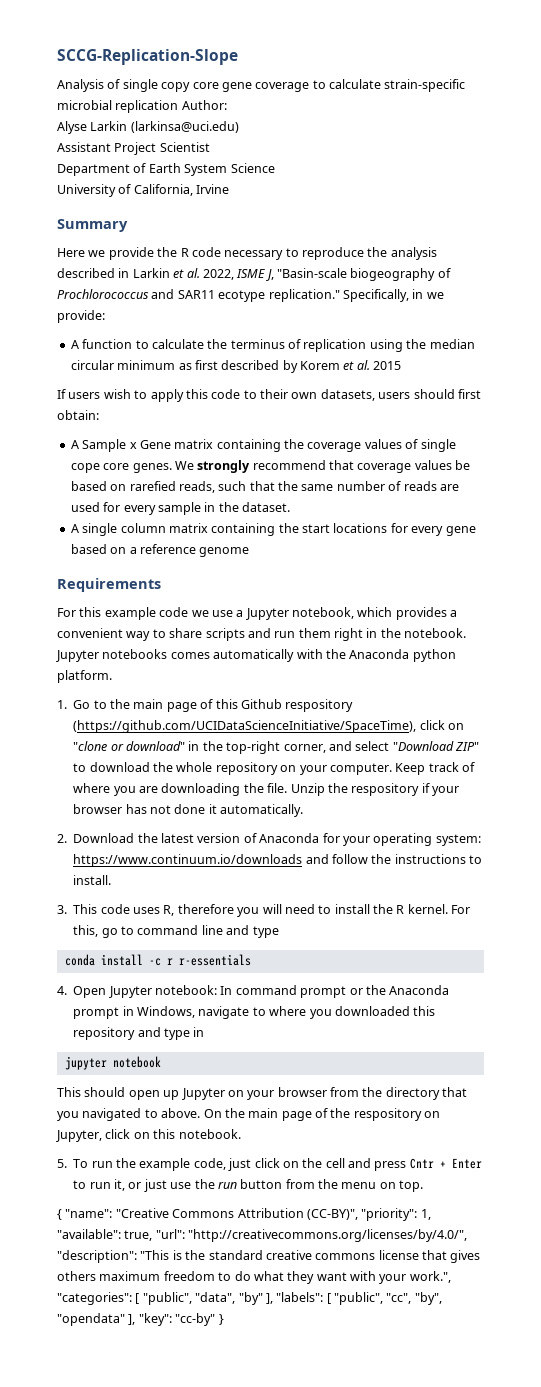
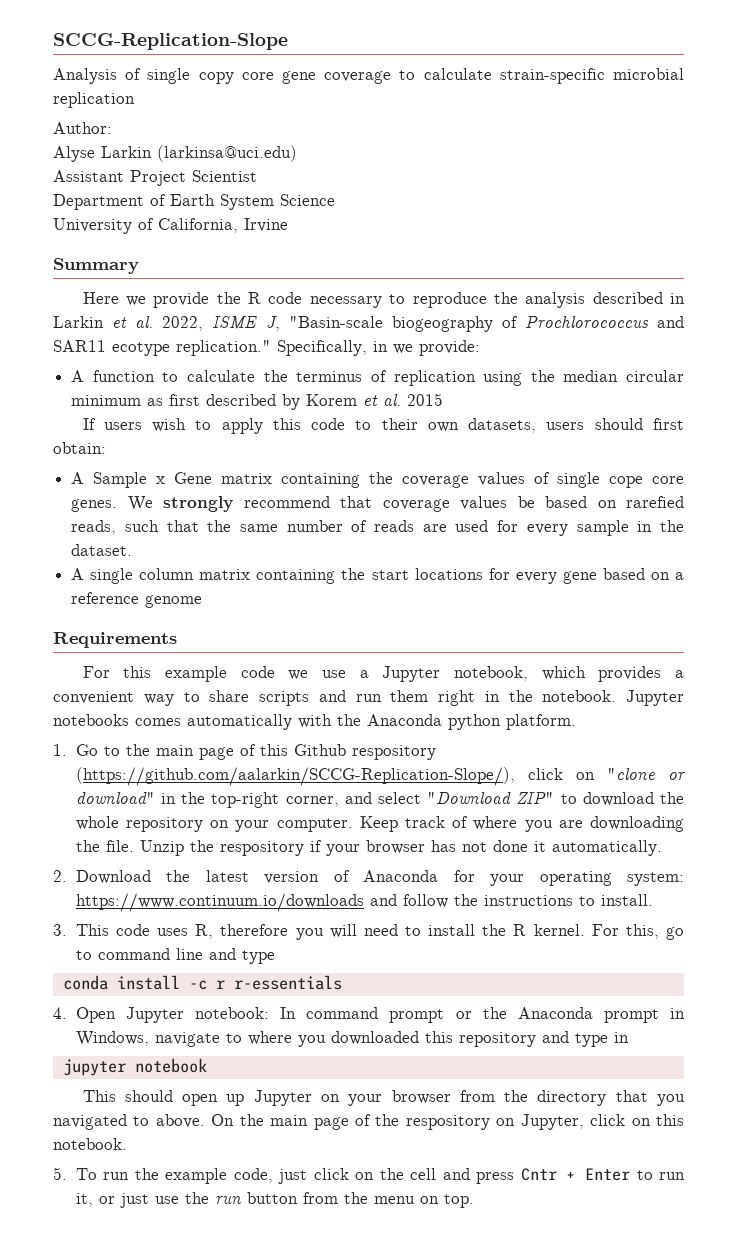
(179, 106) none -> (135, 100) //
[73,720,417,733] (https://github.com/UCIDataScienceInitiative/SpaceTime), -> [75,767,515,786] (https://github.com/aalarkin/SCCG-Replication-Slope/),
[57,1208,431,1221] [57,1229,468,1242] [57,1250,481,1263] [57,1271,451,1284] [57,1292,442,1305] [57,1313,224,1326] // { "name": "Creative Commons Attribution (CC-BY)", "priority": 1, "available": true, "url": "http://creativecommons.org/licenses/by/4.0/", "description": "This is the standard creative commons license that gives others maximum freedom to do what they want with your work.", "categories": [ "public", "data", "by" ], "labels": [ "public", "cc", "by", "opendata" ], "key": "cc-by" } -> (474, 1201) none

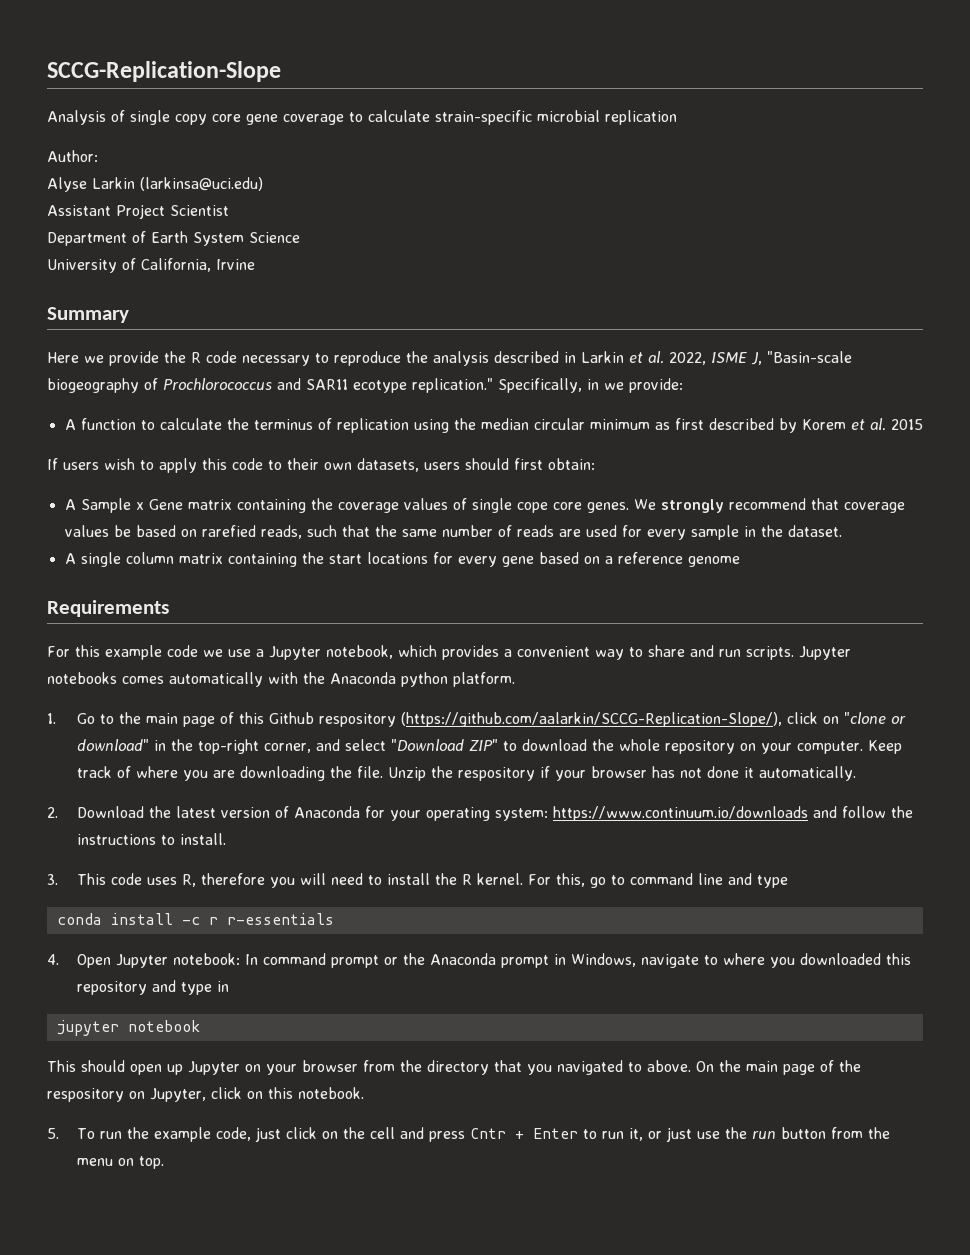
[259,691,309,706] scripts -> (685, 651) none
[390,690,617,706] them right in the notebook. -> [746,646,794,660] scripts.

